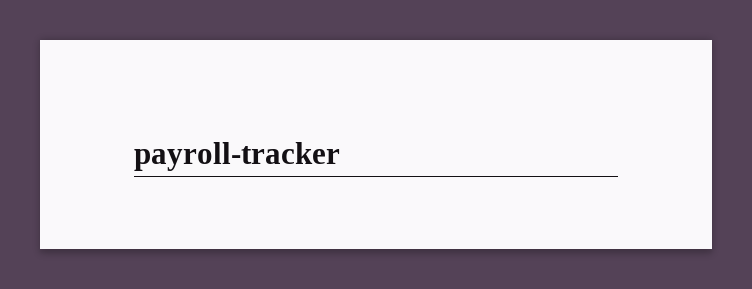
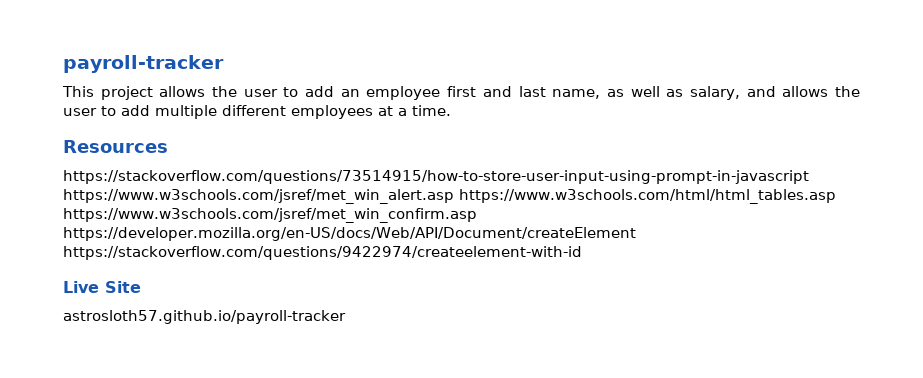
(340, 156) none -> [62,86,861,100] [63,105,451,119] [63,140,168,153] [63,170,809,184] [63,189,836,204] [63,208,477,223] [63,227,636,241] [63,246,582,260] [63,281,141,293] [63,310,346,324] // This project allows the user to add an employee first and last name, as well as salary, and allows the user to add multiple different employees at a time. // Resources // https://stackoverflow.com/questions/73514915/how-to-store-user-input-using-prompt-in-javascript https://www.w3schools.com/jsref/met_win_alert.asp https://www.w3schools.com/html/html_tables.asp https://www.w3schools.com/jsref/met_win_confirm.asp https://developer.mozilla.org/en-US/docs/Web/API/Document/createElement https://stackoverflow.com/questions/9422974/createelement-with-id // Live Site // astrosloth57.github.io/payroll-tracker

